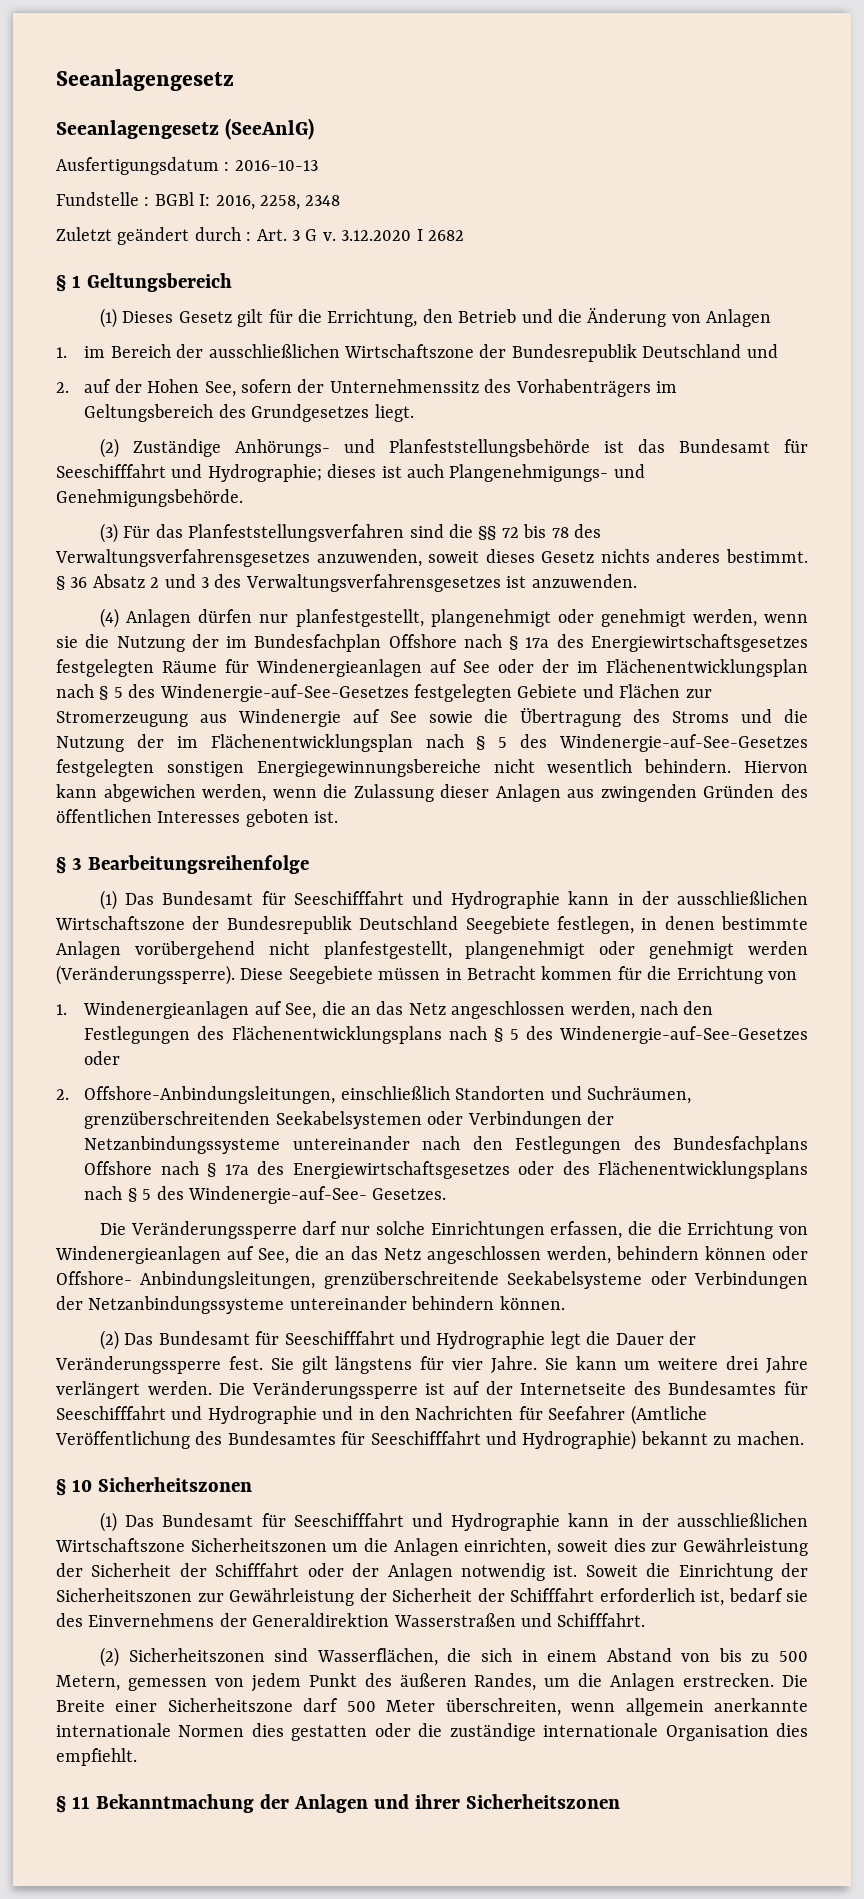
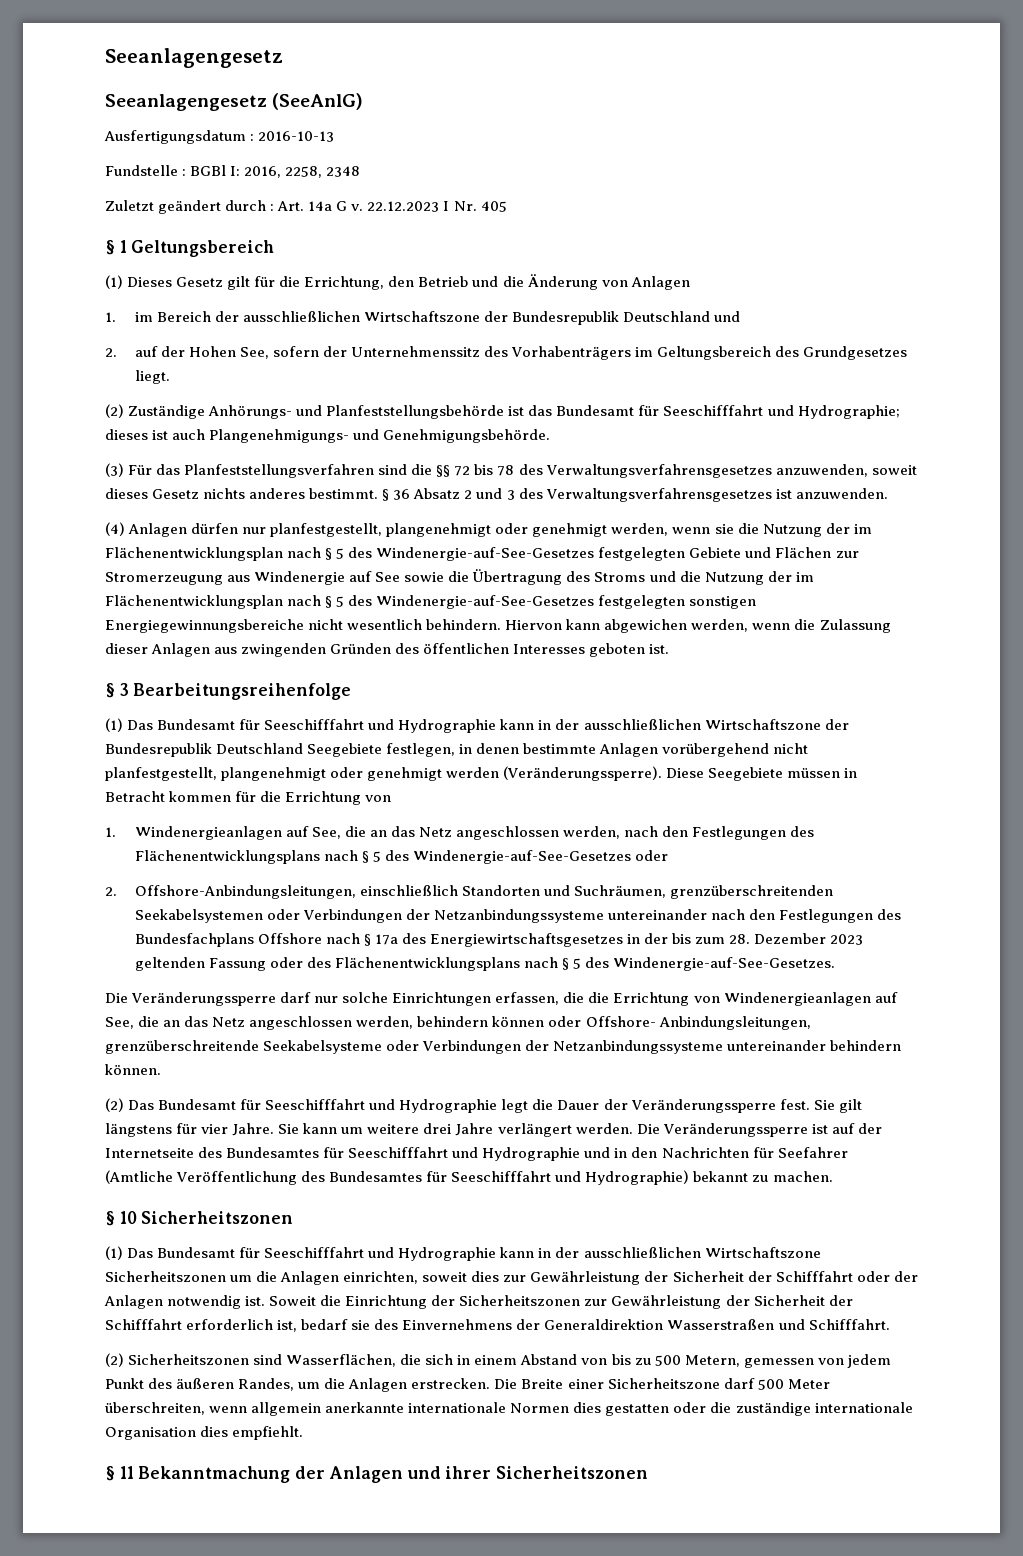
[292,230,300,241] 3 -> [308,201,333,211] 14a
[341,229,464,241] 3.12.2020 I 2682 -> [367,201,507,212] 22.12.2023 I Nr. 405
[254,634,808,652] [56,659,598,677] Bundesfachplan Offshore nach § 17a des Energiewirtschaftsgesetzes festgelegten Räume für Windenergieanlagen auf See oder der im -> (872, 529) none
(510, 1170) none -> [627,933,864,945] [134,957,266,971] in der bis zum 28. Dezember 2023 geltenden Fassung
[187,1186,447,1204] Windenergie-auf-See- Gesetzes. -> [613,957,836,971] Windenergie-auf-See-Gesetzes.

